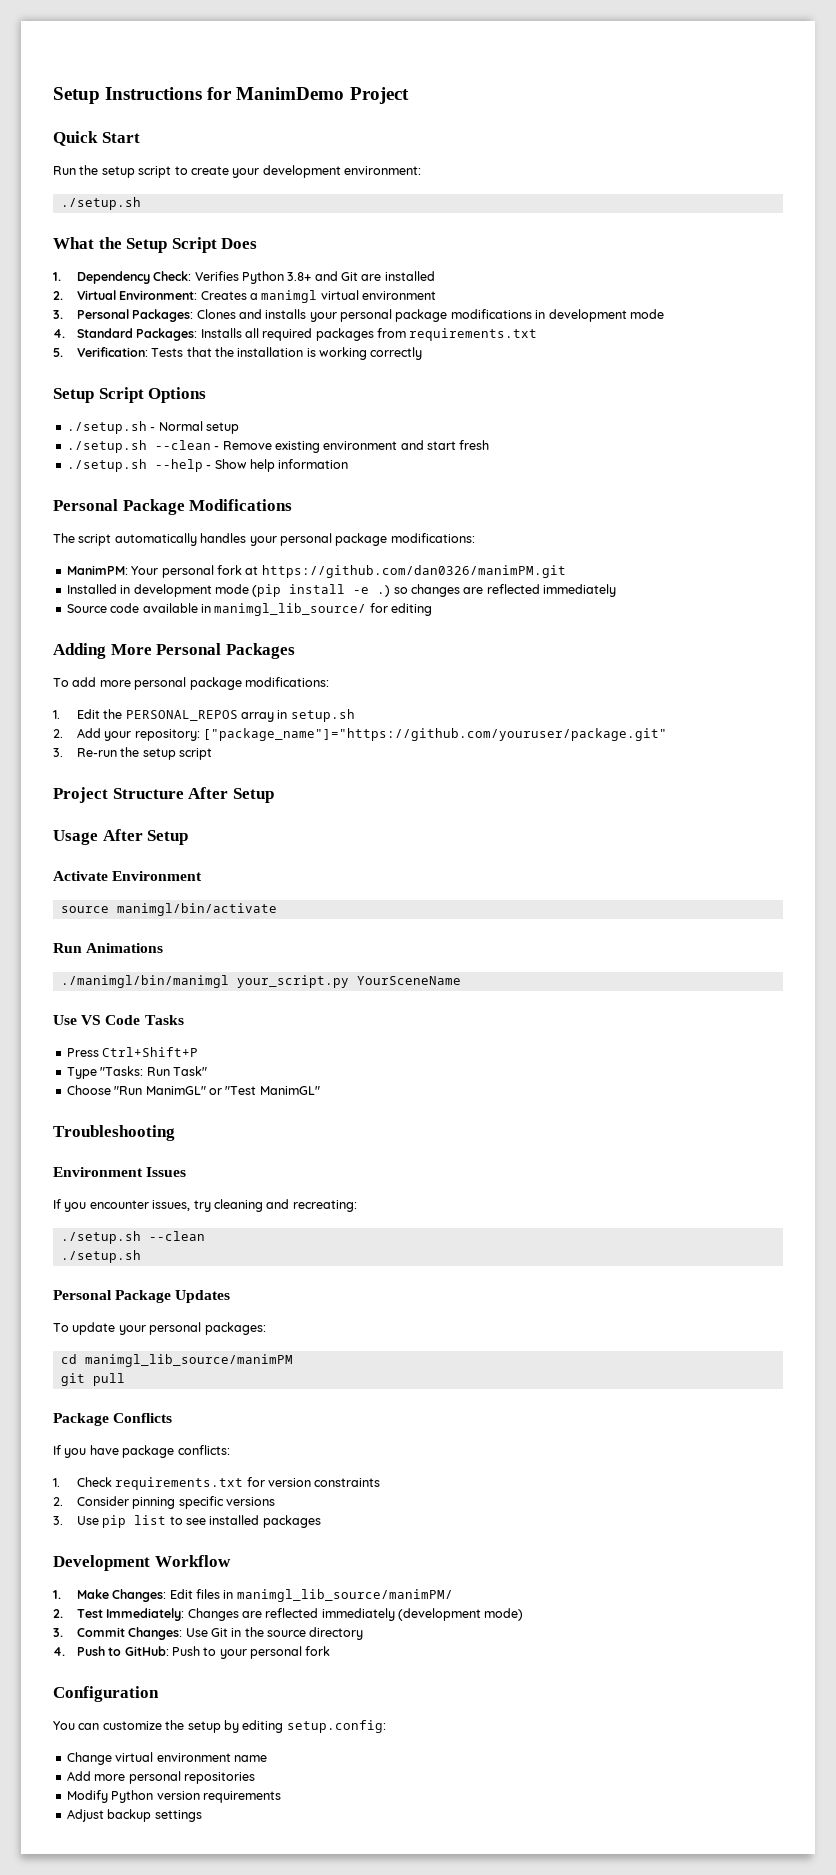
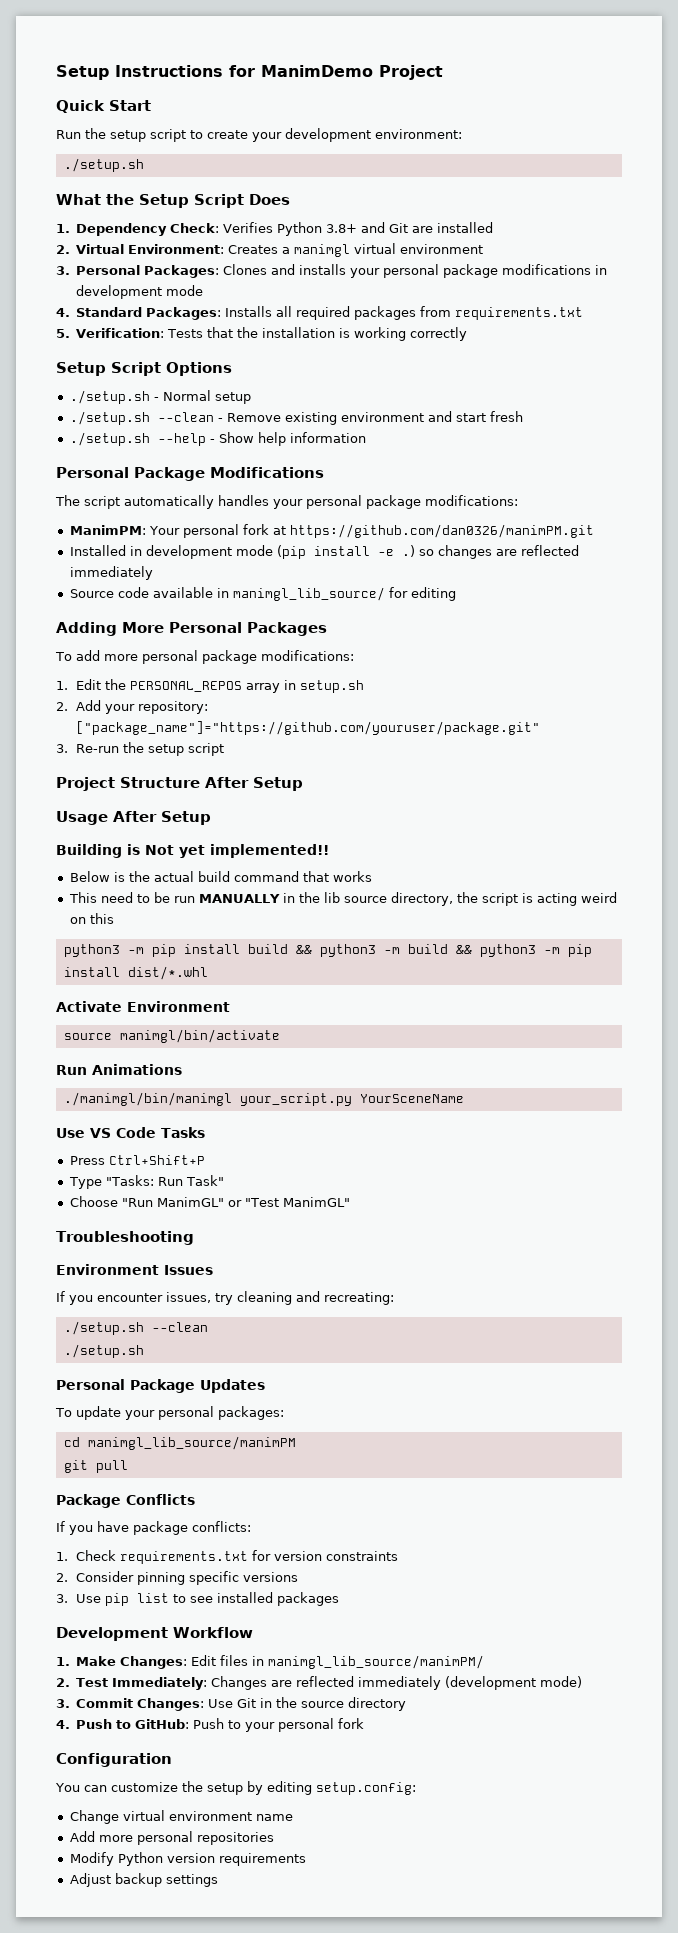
(189, 837) none -> [56,844,329,858] [69,871,372,882] [68,892,617,906] [69,913,114,924] [63,944,592,957] [63,966,208,980] // Building is Not yet implemented!! // Below is the actual build command that works // This need to be run MANUALLY in the lib source directory, the script is acting weird on this // python3 -m pip install build && python3 -m build && python3 -m pip install dist/*.whl

